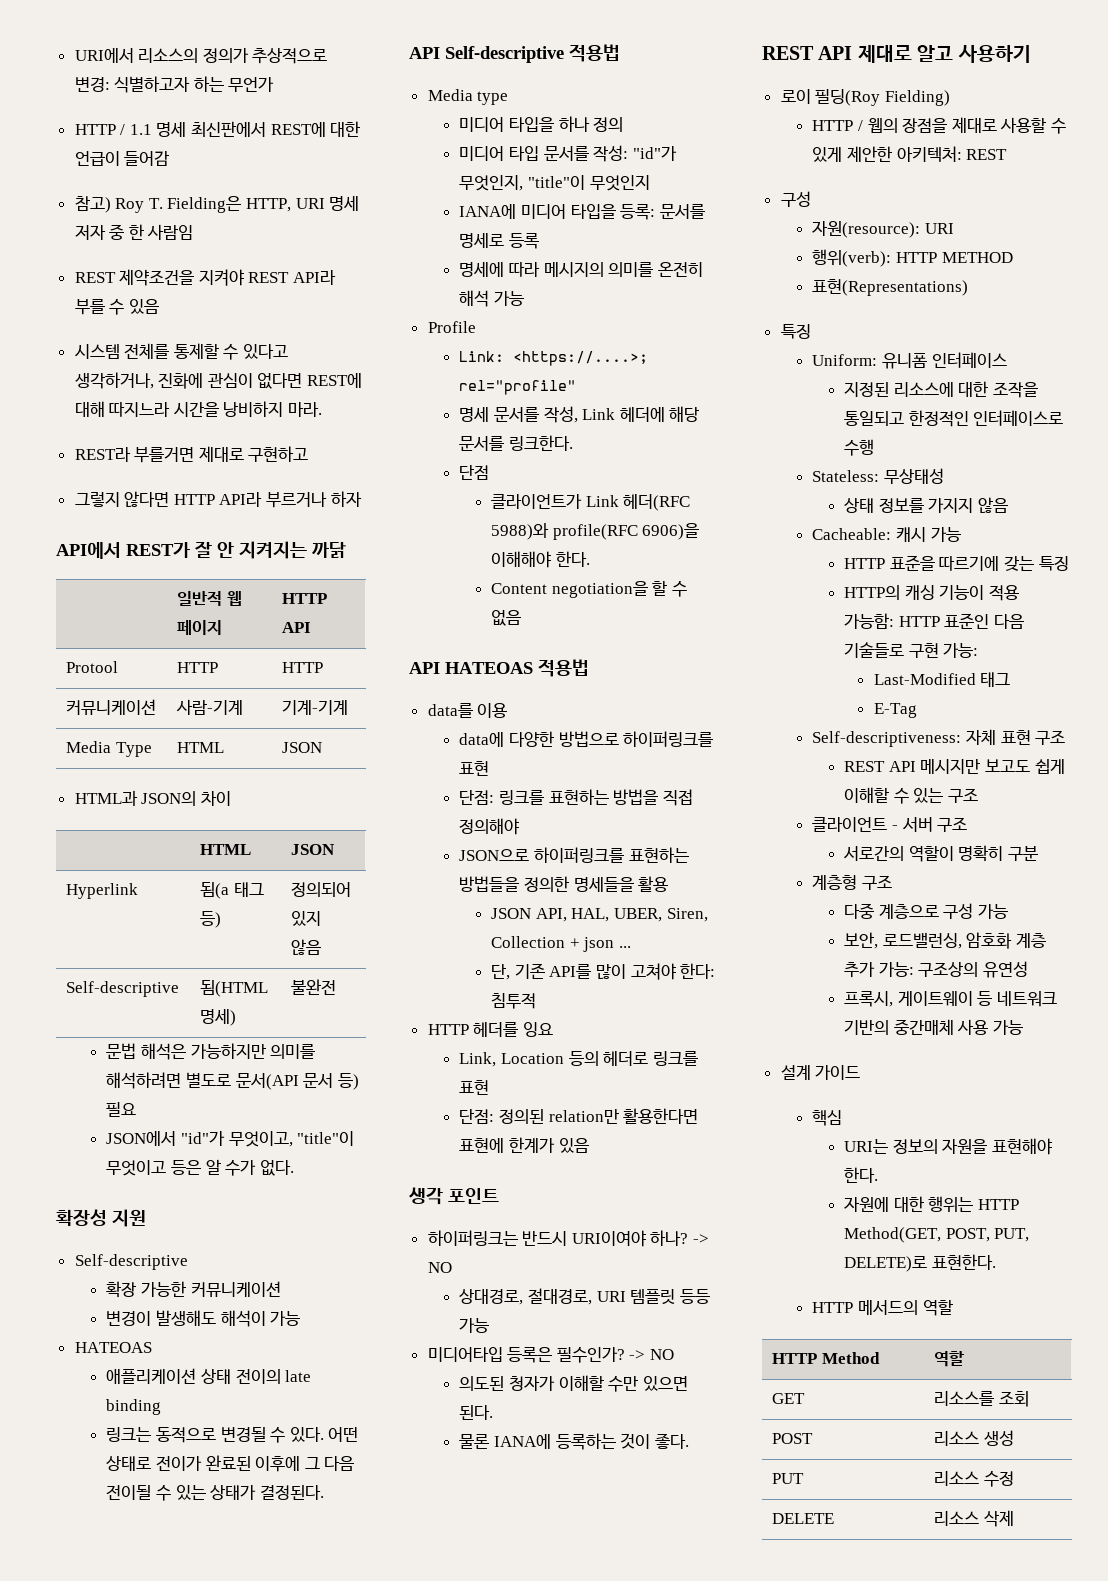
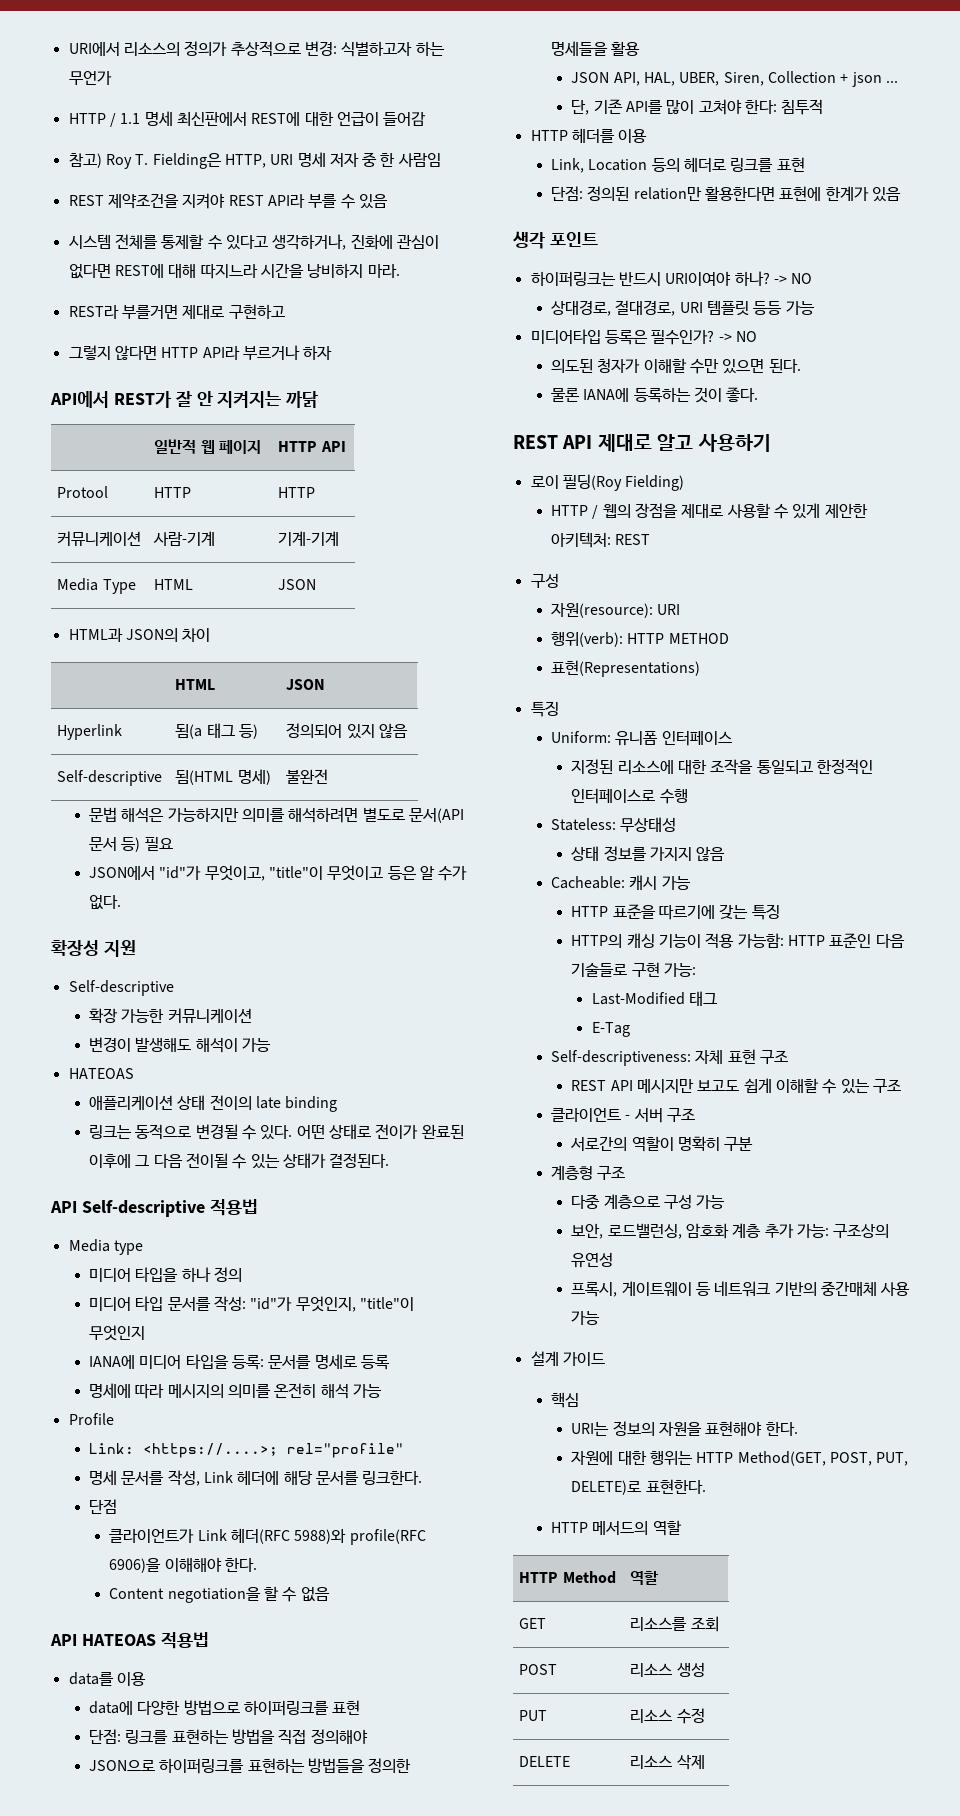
[522,1022,553,1037] 잉요 -> [618,129,648,143] 이용

